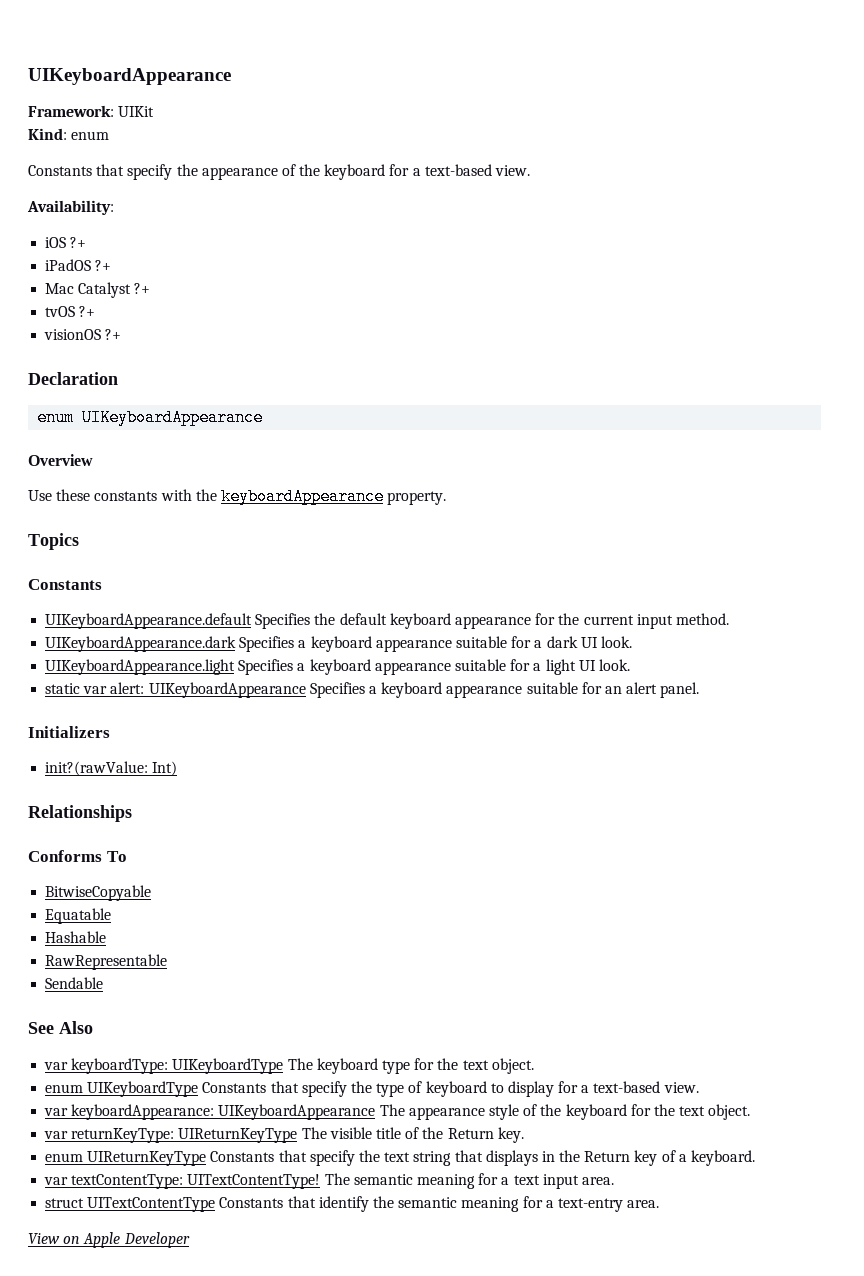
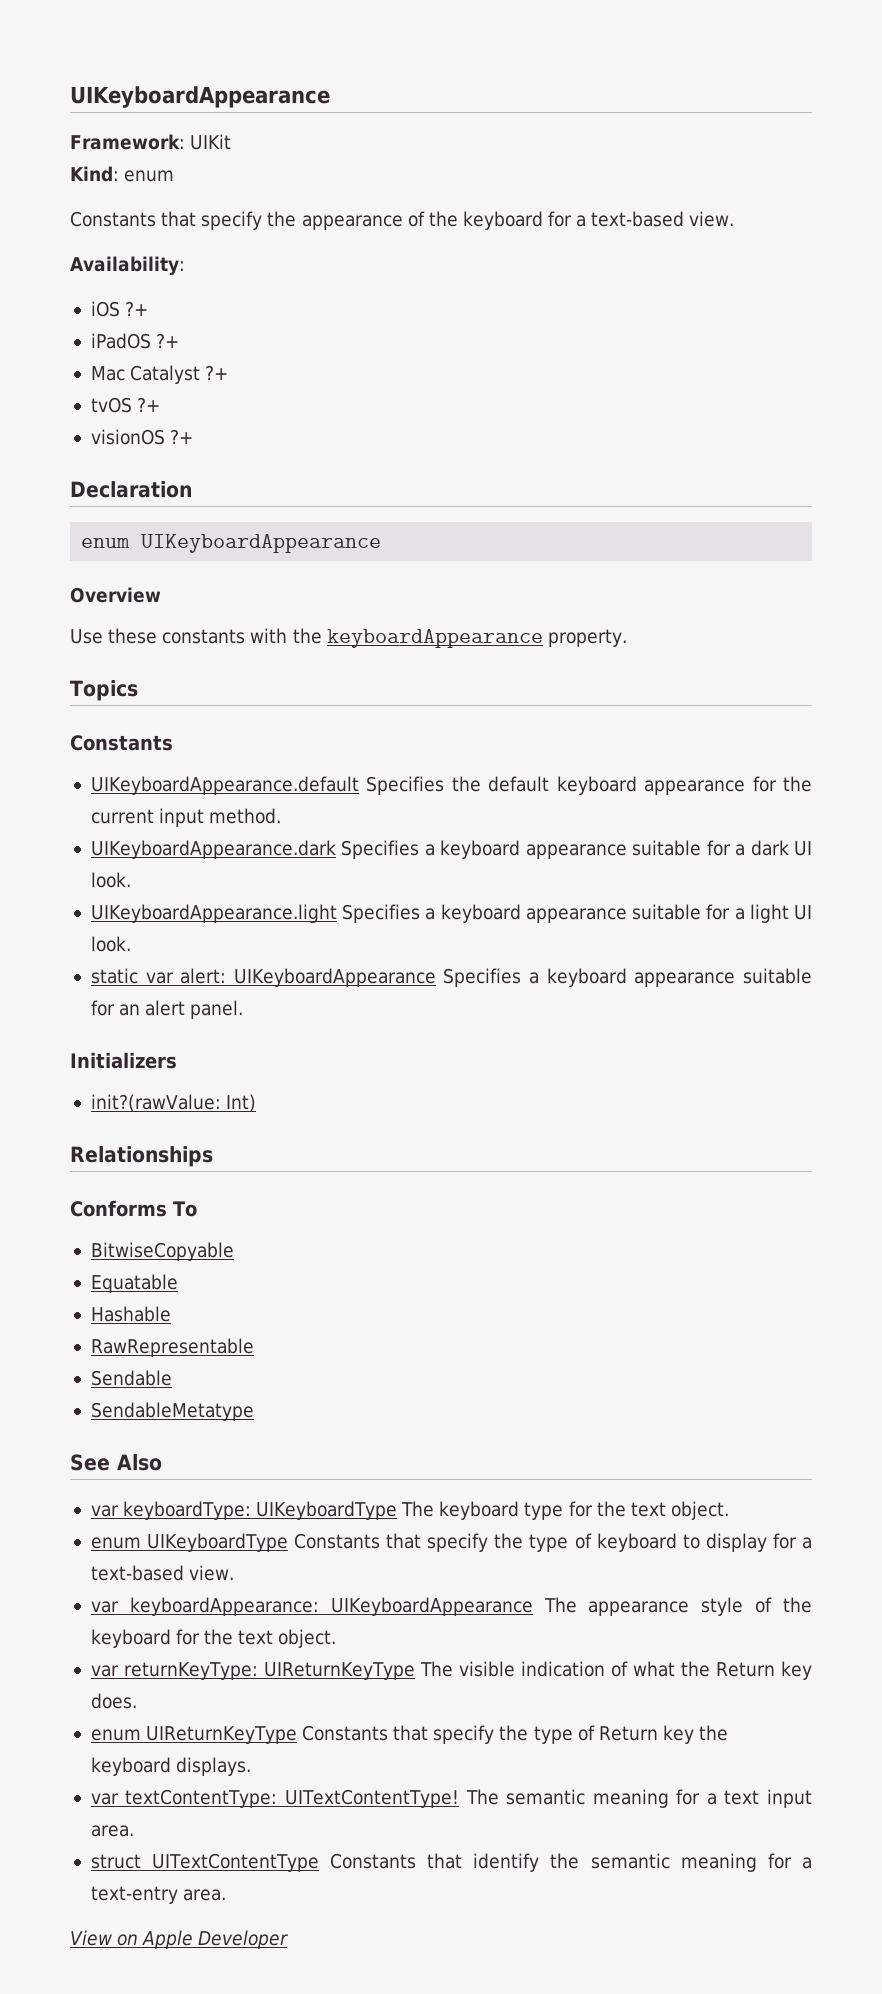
(104, 983) none -> [90,1402,254,1421] // SendableMetatype
[375,1127,524,1143] title of the Return key. -> [520,1661,813,1680] [90,1693,137,1709] indication of what the Return key does.
[384,1150,756,1166] text string that displays in the Return key of a keyboard. -> [533,1725,729,1744] [90,1757,252,1776] type of Return key the keyboard displays.

